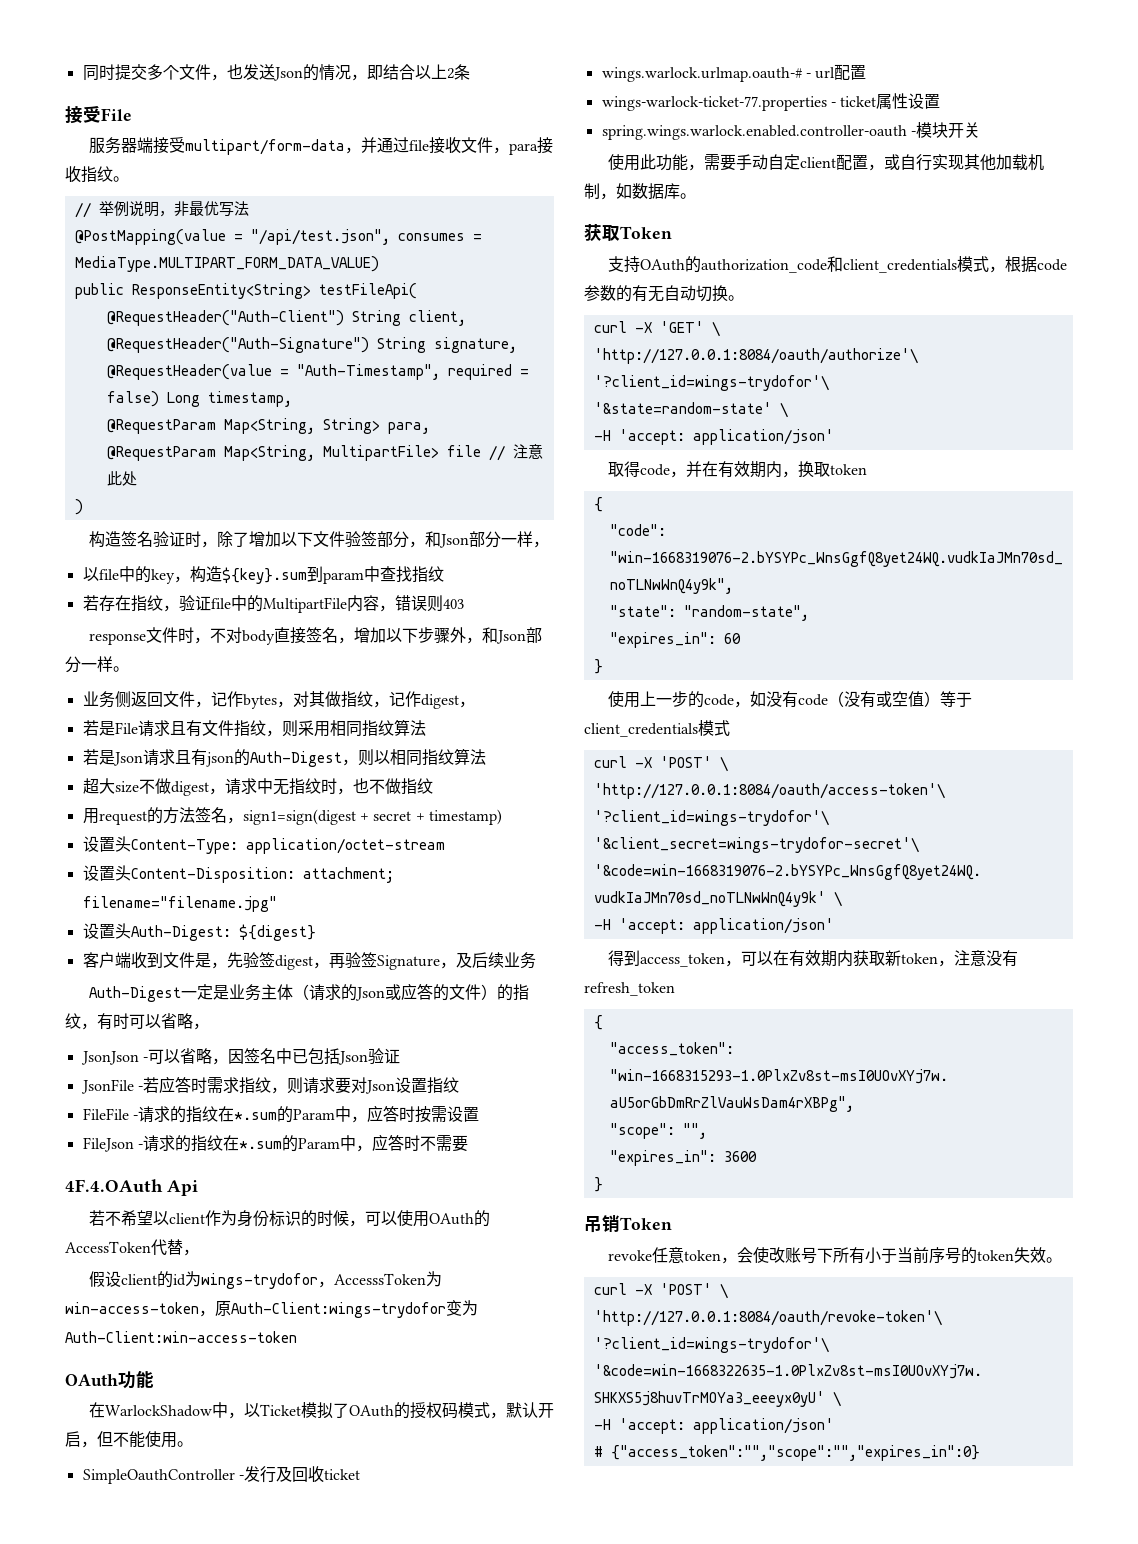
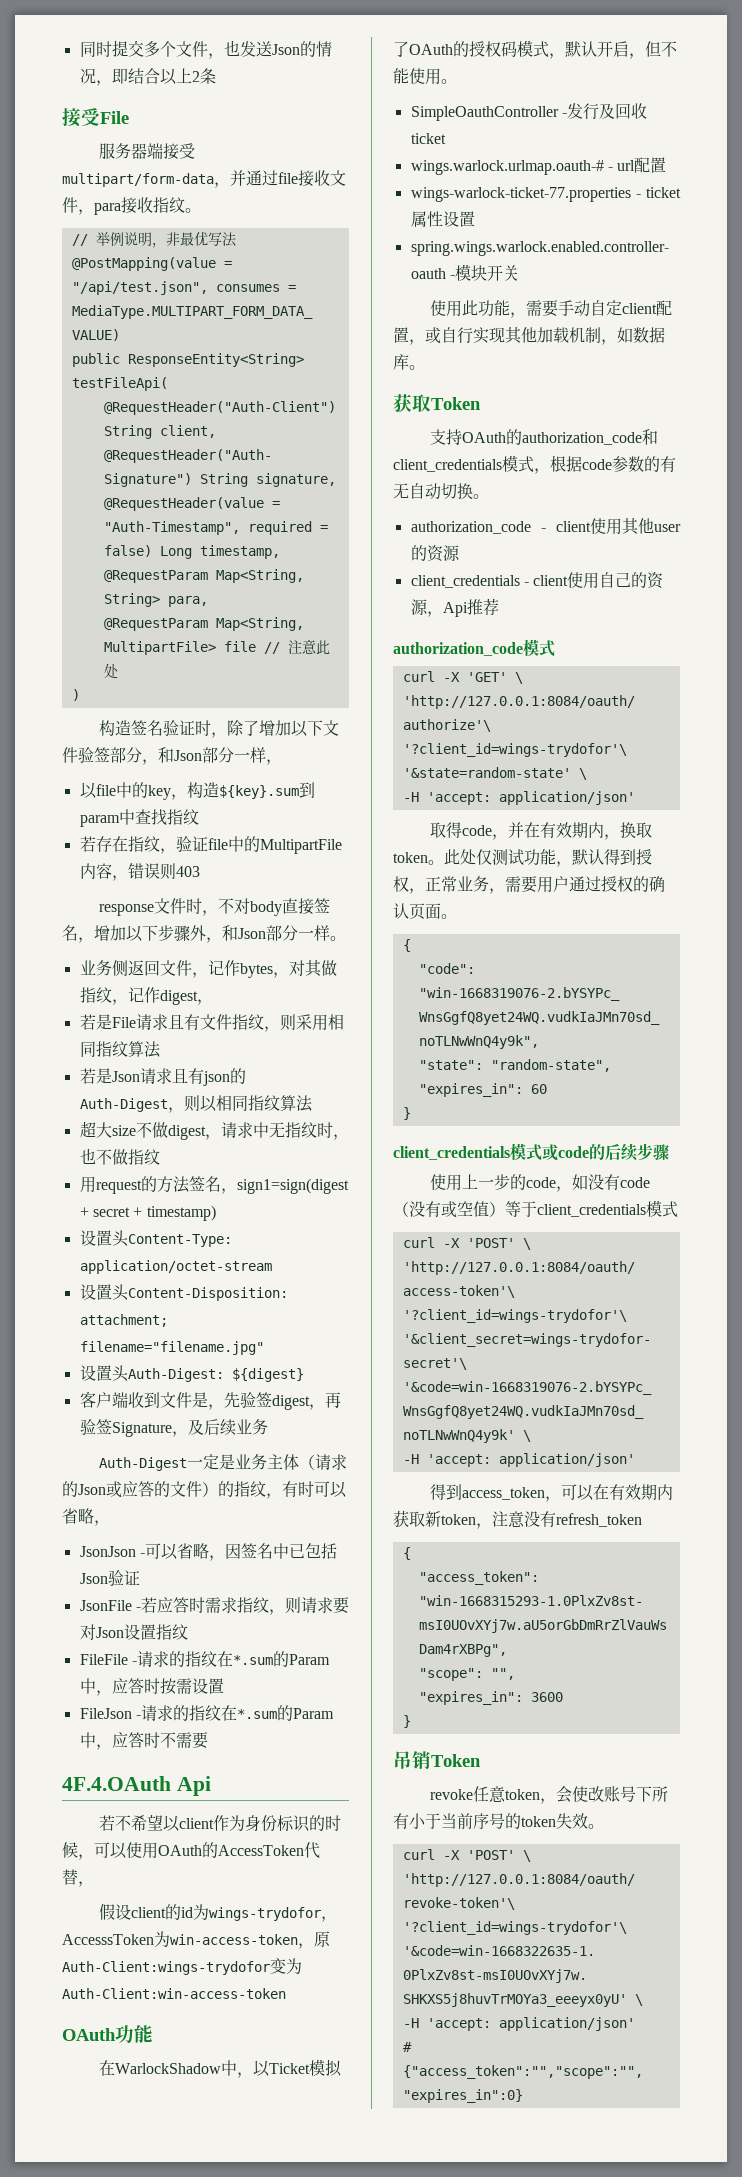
(744, 298) none -> [410,518,681,535] [410,545,460,562] [410,572,665,589] [410,598,499,617] [393,639,555,657] // authorization_code - client使用其他user的资源 // client_credentials - client使用自己的资源，Api推荐 // authorization_code模式
(867, 469) none -> [428,849,652,867] [393,876,665,894] [393,903,457,920] 。此处仅测试功能，默认得到授权，正常业务，需要用户通过授权的确认页面。
(603, 666) none -> [393,1143,669,1161] // client_credentials模式或code的后续步骤

